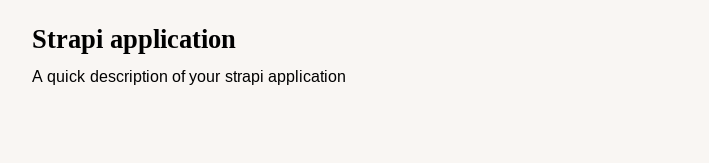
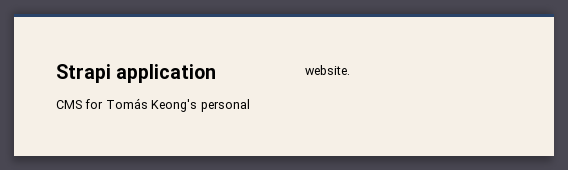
[32,70,346,85] A quick description of your strapi application -> [56,98,250,112] [305,65,350,75] CMS for Tomás Keong's personal website.

